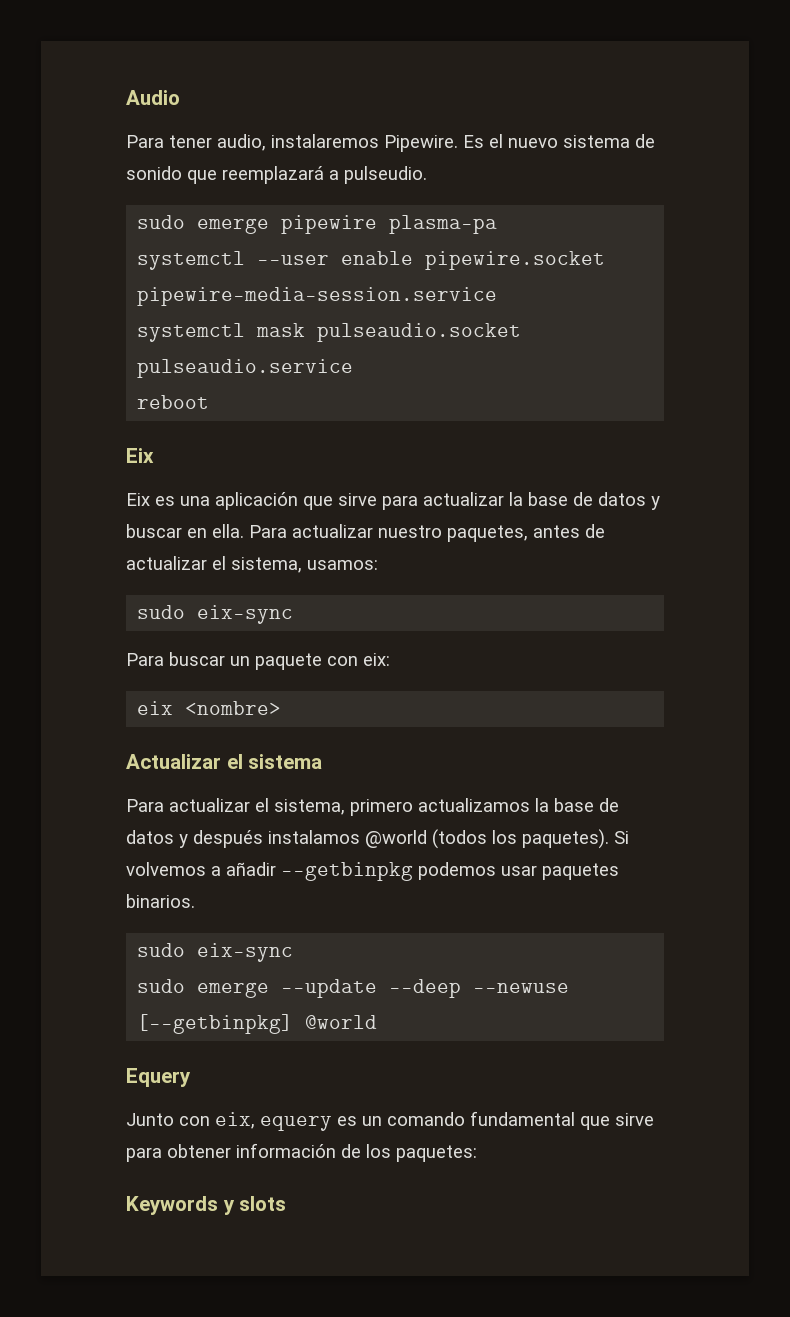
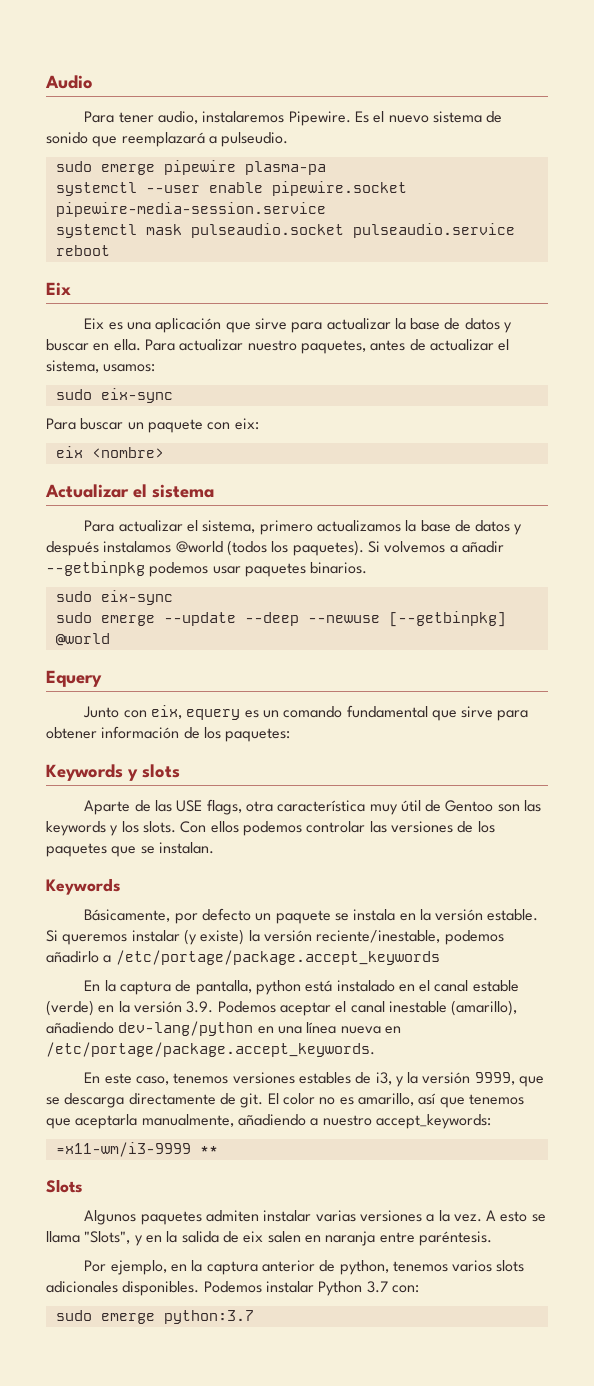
(287, 1203) none -> [84,799,542,815] [46,821,495,836] [46,842,214,857] [46,878,121,895] [84,908,539,924] [46,929,504,945] [46,950,440,965] [84,980,519,995] [46,1000,518,1016] [46,1021,401,1036] [46,1042,375,1057] [84,1072,545,1087] [46,1093,524,1108] [46,1114,491,1129] [55,1142,218,1157] [46,1179,83,1193] [84,1210,546,1225] [46,1231,492,1246] [84,1260,525,1275] [46,1281,419,1296] [55,1310,254,1324] // Aparte de las USE flags, otra característica muy útil de Gentoo son las keywords y los slots. Con ellos podemos controlar las versiones de los paquetes que se instalan. // Keywords // Básicamente, por defecto un paquete se instala en la versión estable. Si queremos instalar (y existe) la versión reciente/inestable, podemos añadirlo a /etc/portage/package.accept_keywords // En la captura de pantalla, python está instalado en el canal estable (verde) en la versión 3.9. Podemos aceptar el canal inestable (amarillo), añadiendo dev-lang/python en una línea nueva en /etc/portage/package.accept_keywords. // En este caso, tenemos versiones estables de i3, y la versión 9999, que se descarga directamente de git. El color no es amarillo, así que tenemos que aceptarla manualmente, añadiendo a nuestro accept_keywords: // =x11-wm/i3-9999 ** // Slots // Algunos paquetes admiten instalar varias versiones a la vez. A esto se llama "Slots", y en la salida de eix salen en naranja entre paréntesis. // Por ejemplo, en la captura anterior de python, tenemos varios slots adicionales disponibles. Podemos instalar Python 3.7 con: // sudo emerge python:3.7

